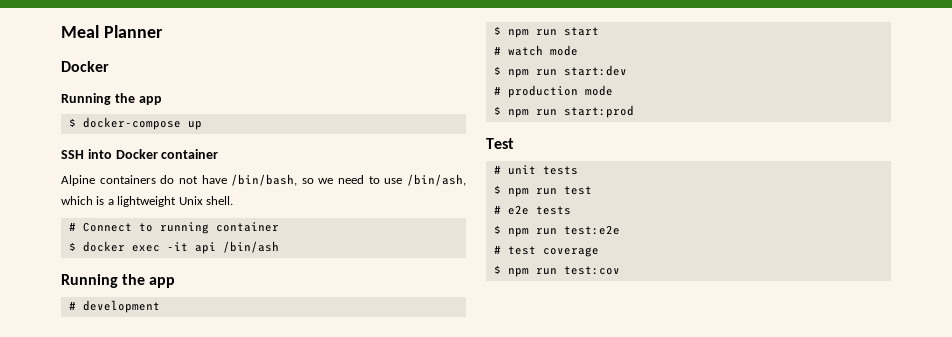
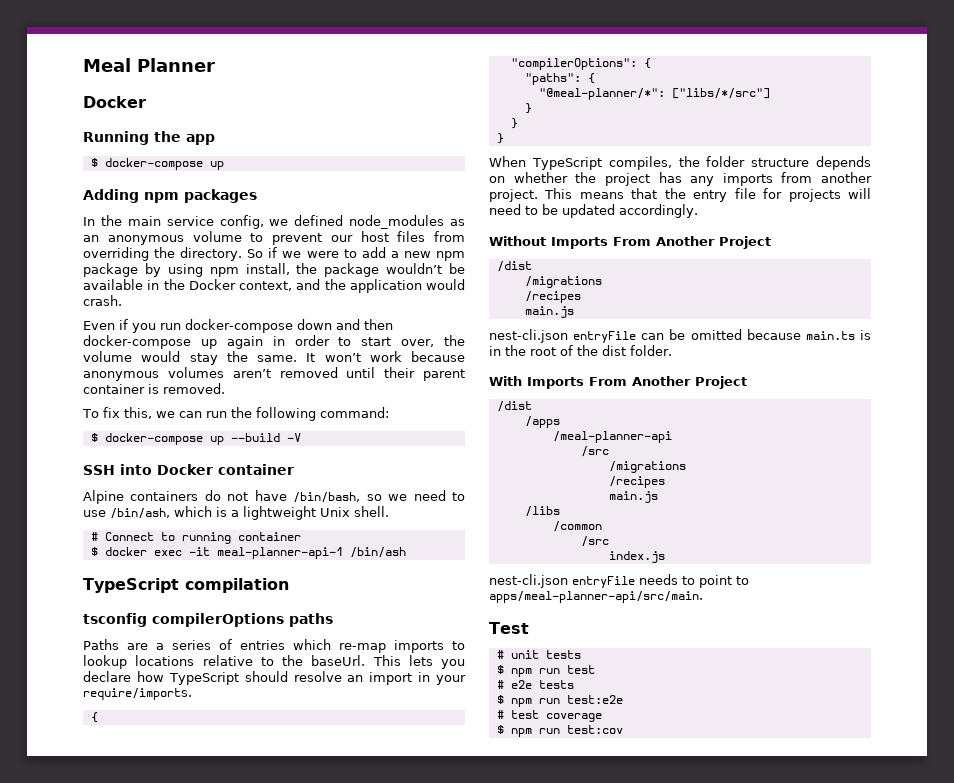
(202, 125) none -> [83,189,257,203] [83,215,465,229] [83,231,465,245] [83,247,465,261] [83,263,465,277] [83,279,465,293] [83,295,122,306] [83,319,393,333] [83,335,465,349] [83,351,465,365] [83,367,465,381] [83,383,225,394] [82,407,389,421] [90,433,301,445] // Adding npm packages // In the main service config, we defined node_modules as an anonymous volume to prevent our host files from overriding the directory. So if we were to add a new npm package by using npm install, the package wouldn’t be available in the Docker context, and the application would crash. // Even if you run docker-compose down and then docker-compose up again in order to start over, the volume would stay the same. It won’t work because anonymous volumes aren’t removed until their parent container is removed. // To fix this, we can run the following command: // $ docker-compose up --build -V
[194,242,216,254] api -> [216,547,343,559] meal-planner-api-1
[61,274,176,288] [68,300,160,313] [493,26,599,38] [493,45,578,56] [493,65,627,78] [493,85,613,98] [493,105,634,118] Running the app // # development // $ npm run start // # watch mode // $ npm run start:dev // # production mode // $ npm run start:prod -> [83,578,289,593] [83,613,333,627] [83,639,465,653] [83,655,465,669] [83,671,466,685] [83,688,192,700] [90,712,98,723] [510,58,651,70] [524,73,595,85] [538,88,770,100] [524,103,532,114] [510,118,518,129] [496,133,504,144] [489,156,871,170] [489,172,872,186] [489,188,872,202] [489,204,698,218] [489,236,771,249] [496,261,532,272] [524,276,602,288] [524,291,581,303] [524,306,574,318] [489,329,871,343] [489,345,672,356] [489,376,747,389] [496,401,532,412] [524,416,560,428] [552,431,672,443] [580,446,609,457] [608,461,686,473] [608,476,665,488] [608,491,658,503] [524,506,560,517] [552,521,602,532] [580,536,609,547] [608,551,665,563] [489,574,749,588] [489,591,703,603] TypeScript compilation // tsconfig compilerOptions paths // Paths are a series of entries which re-map imports to lookup locations relative to the baseUrl. This lets you declare how TypeScript should resolve an import in your require/imports. // { // "compilerOptions": { // "paths": { // "@meal-planner/*": ["libs/*/src"] // } // } // } // When TypeScript compiles, the folder structure depends on whether the project has any imports from another project. This means that the entry file for projects will need to be updated accordingly. // Without Imports From Another Project // /dist // /migrations // /recipes // main.js // nest-cli.json entryFile can be omitted because main.ts is in the root of the dist folder. // With Imports From Another Project // /dist // /apps // /meal-planner-api // /src // /migrations // /recipes // main.js // /libs // /common // /src // index.js // nest-cli.json entryFile needs to point to apps/meal-planner-api/src/main.

